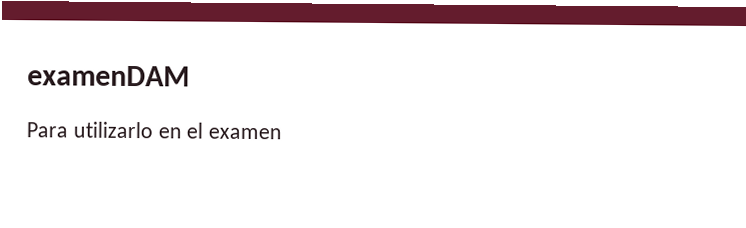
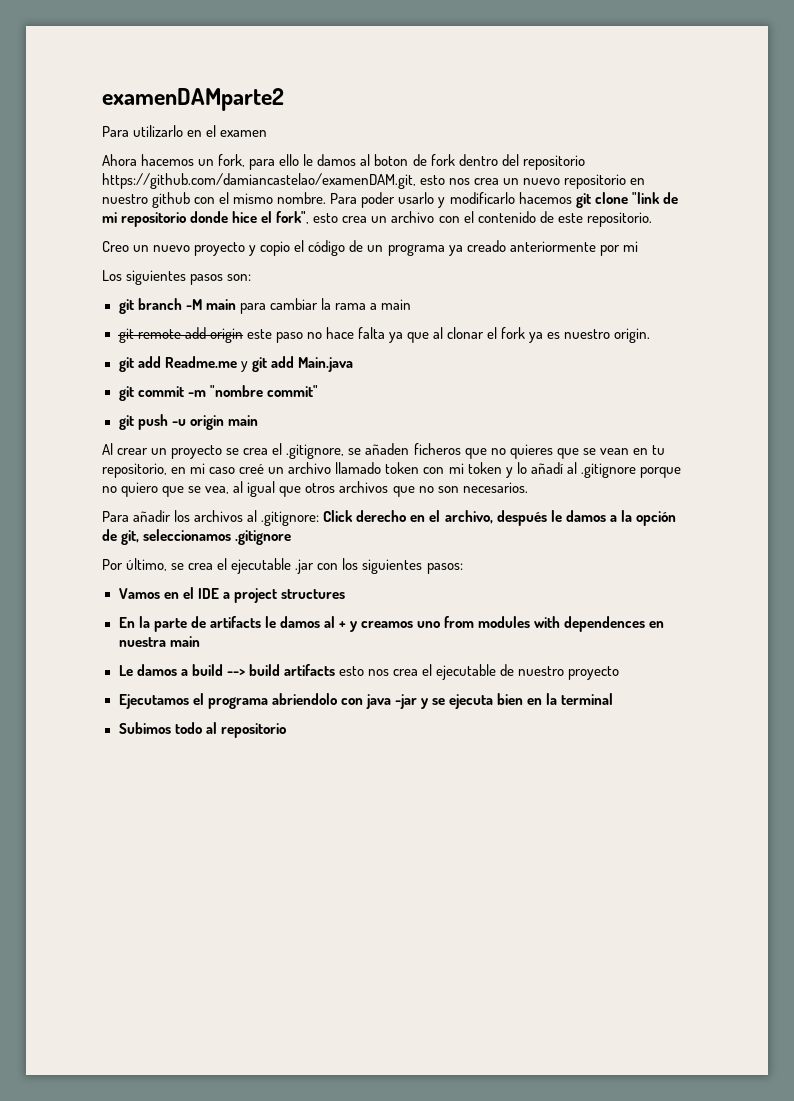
[27,65,190,87] examenDAM -> [102,88,284,111] examenDAMparte2
(283, 133) none -> [102,154,585,170] [102,173,646,189] [102,192,678,208] [102,211,652,227] [102,240,638,256] [102,270,252,285] [118,298,411,314] [118,327,651,343] [118,356,353,372] [118,385,318,401] [118,414,258,430] [102,443,665,459] [102,462,681,478] [102,481,528,497] [102,510,676,526] [102,529,292,545] [102,558,463,574] [118,587,345,603] [118,616,665,632] [118,636,200,647] [118,664,620,680] [118,693,614,709] [118,722,286,738] // Ahora hacemos un fork, para ello le damos al boton de fork dentro del repositorio https://github.com/damiancastelao/examenDAM.git, esto nos crea un nuevo repositorio en nuestro github con el mismo nombre. Para poder usarlo y modificarlo hacemos git clone "link de mi repositorio donde hice el fork", esto crea un archivo con el contenido de este repositorio. // Creo un nuevo proyecto y copio el código de un programa ya creado anteriormente por mi // Los siguientes pasos son: // git branch -M main para cambiar la rama a main // git remote add origin este paso no hace falta ya que al clonar el fork ya es nuestro origin. // git add Readme.me y git add Main.java // git commit -m "nombre commit" // git push -u origin main // Al crear un proyecto se crea el .gitignore, se añaden ficheros que no quieres que se vean en tu repositorio, en mi caso creé un archivo llamado token con mi token y lo añadí al .gitignore porque no quiero que se vea, al igual que otros archivos que no son necesarios. // Para añadir los archivos al .gitignore: Click derecho en el archivo, después le damos a la opción de git, seleccionamos .gitignore // Por último, se crea el ejecutable .jar con los siguientes pasos: // Vamos en el IDE a project structures // En la parte de artifacts le damos al + y creamos uno from modules with dependences en nuestra main // Le damos a build --> build artifacts esto nos crea el ejecutable de nuestro proyecto // Ejecutamos el programa abriendolo con java -jar y se ejecuta bien en la terminal // Subimos todo al repositorio

